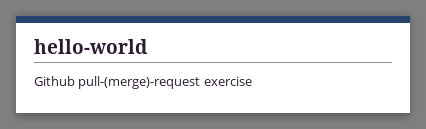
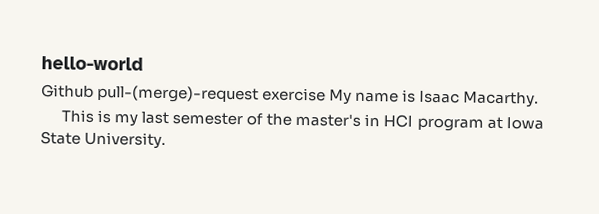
(252, 81) none -> [329,89,540,108] [61,109,544,132] [40,131,167,150] My name is Isaac Macarthy. // This is my last semester of the master's in HCI program at Iowa State University.

